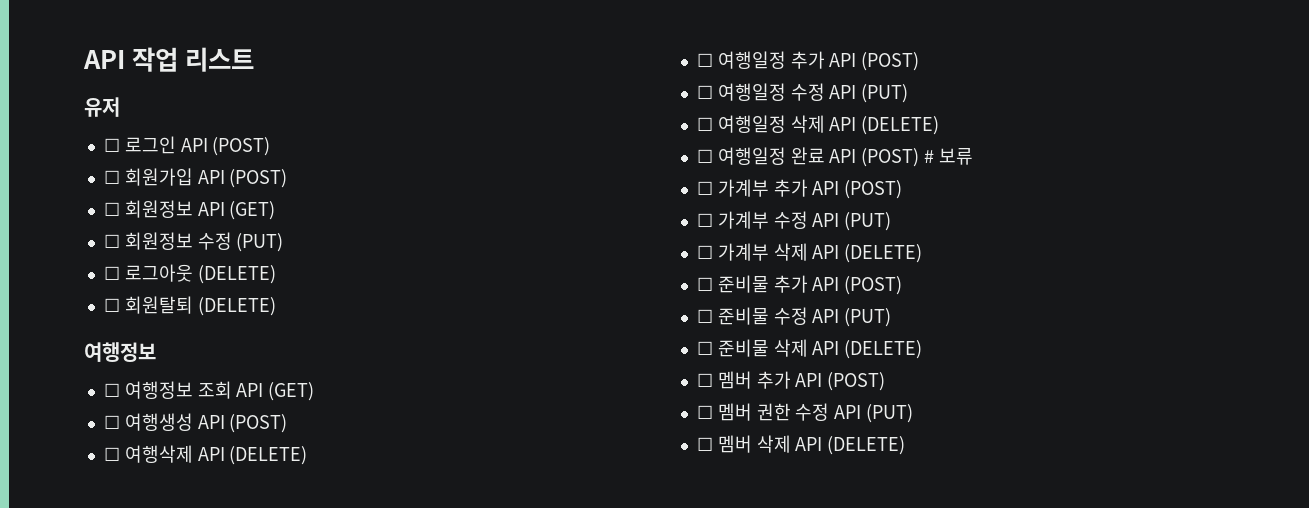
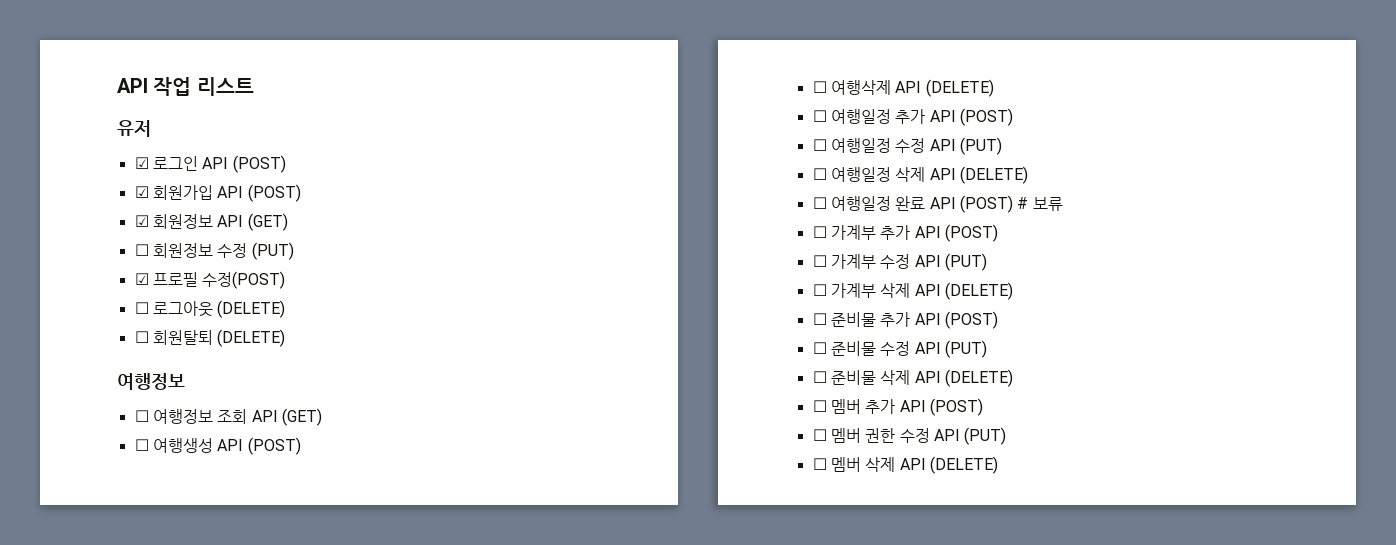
[103,138,120,152] ☐ -> [134,157,149,169] ☑
[103,170,120,184] ☐ -> [134,186,149,198] ☑
[103,202,120,216] ☐ -> [134,215,149,227] ☑
(284, 242) none -> [134,271,286,289] // ☑ 프로필 수정(POST)

